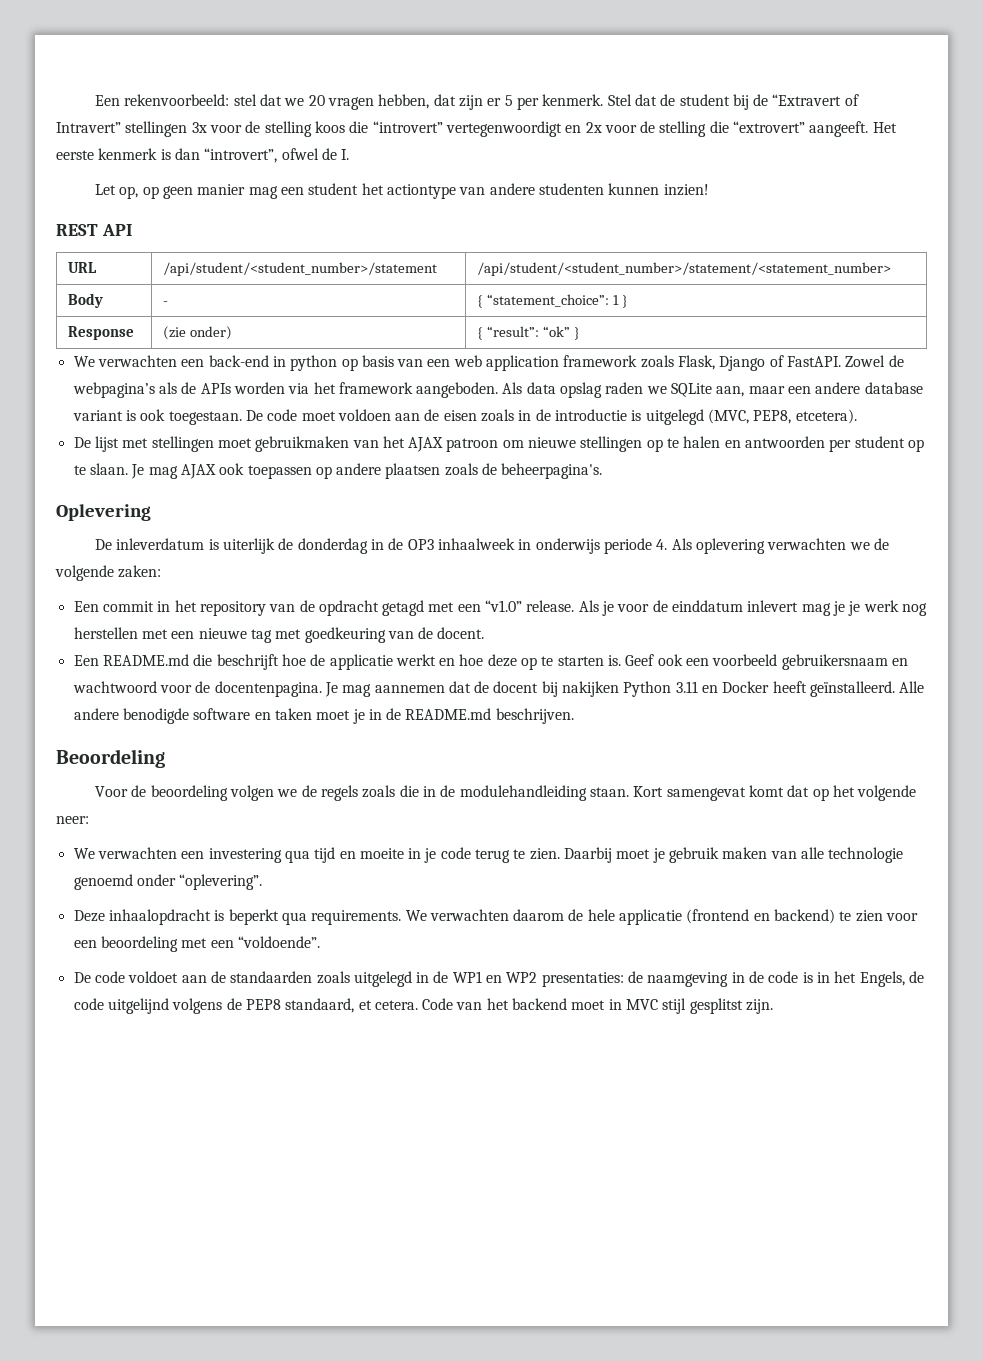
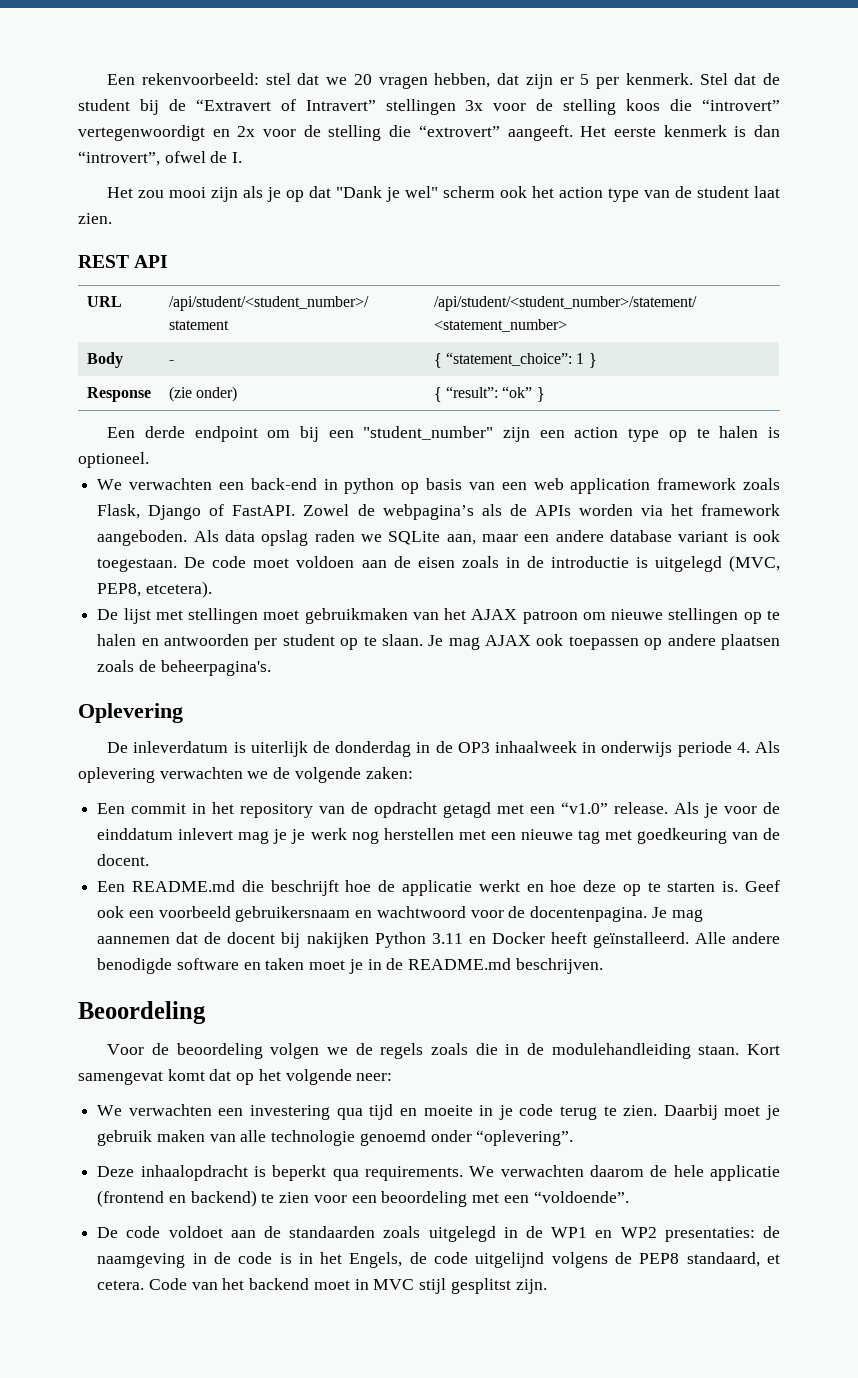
[95,183,709,199] Let op, op geen manier mag een student het actiontype van andere studenten kunnen inzien! -> [107,186,781,202] [78,213,112,224] Het zou mooi zijn als je op dat "Dank je wel" scherm ook het action type van de student laat zien.
(580, 333) none -> [107,426,781,442] [78,452,149,468] // Een derde endpoint om bij een "student_number" zijn een action type op te halen is optioneel.

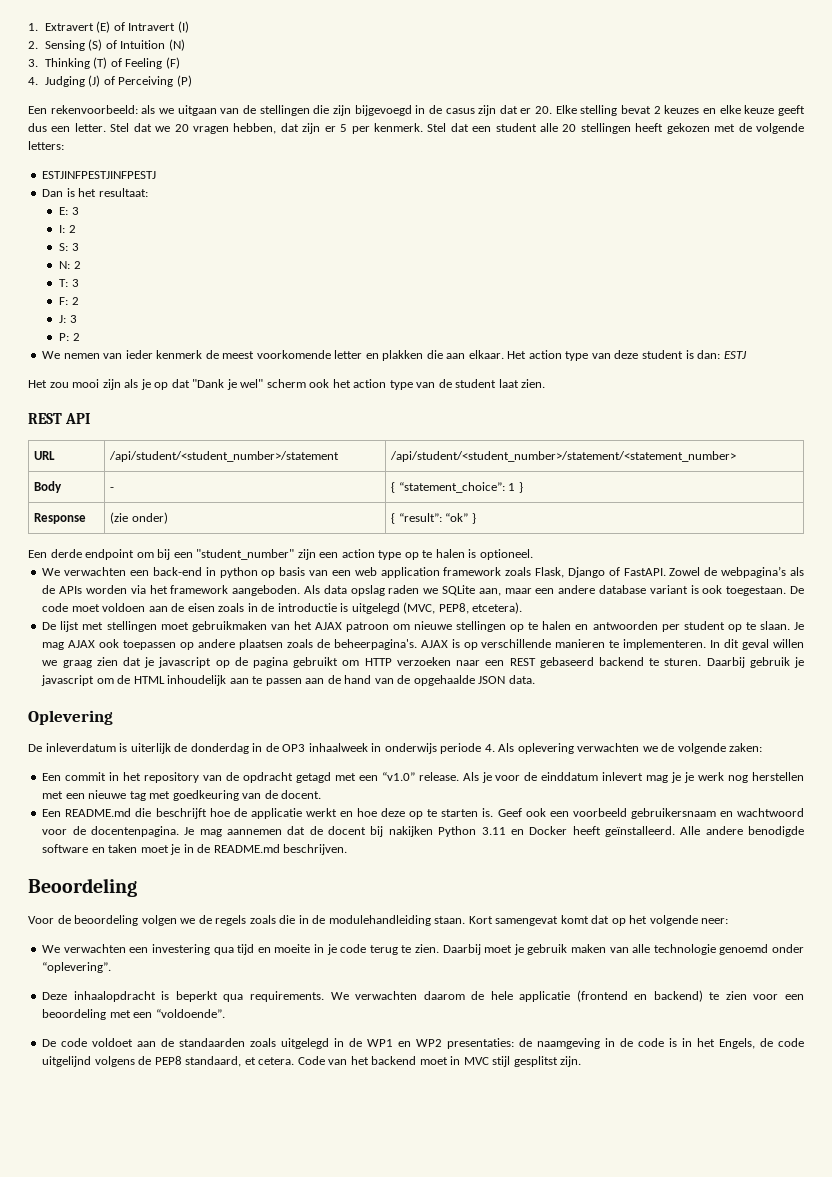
[107,73,291,85] Een rekenvoorbeeld: stel -> [28,21,189,33] [28,39,185,51] [28,57,180,69] [28,75,192,87] [28,105,806,116] [28,123,130,132] 1. Extravert (E) of Intravert (I) // 2. Sensing (S) of Intuition (N) // 3. Thinking (T) of Feeling (F) // 4. Judging (J) of Perceiving (P) // Een rekenvoorbeeld: als we uitgaan van de stellingen die zijn bijgevoegd in de casus zijn dat er 20. Elke stelling bevat 2 keuzes en elke keuze geeft dus een letter. Stel
[762,73,780,85] [78,99,780,115] [78,125,781,141] [78,151,243,166] de student bij de “Extravert of Intravert” stellingen 3x voor de stelling koos die “introvert” vertegenwoordigt en 2x voor de stelling die “extrovert” aangeeft. Het eerste kenmerk is dan “introvert”, ofwel de I. -> [472,123,804,134] [28,141,64,150] [42,171,157,179] [42,188,148,197] [59,207,79,215] [59,225,76,233] [59,243,79,251] [59,261,81,269] [59,279,79,287] [59,297,79,305] [59,315,77,323] [59,333,80,341] [42,350,747,361] een student alle 20 stellingen heeft gekozen met de volgende letters: // ESTJINFPESTJINFPESTJ // Dan is het resultaat: // E: 3 // I: 2 // S: 3 // N: 2 // T: 3 // F: 2 // J: 3 // P: 2 // We nemen van ieder kenmerk de meest voorkomende letter en plakken die aan elkaar. Het action type van deze student is dan: ESTJ
(271, 668) none -> [420,639,804,650] [42,657,804,668] [41,675,535,686] AJAX is op verschillende manieren te implementeren. In dit geval willen we graag zien dat je javascript op de pagina gebruikt om HTTP verzoeken naar een REST gebaseerd backend te sturen. Daarbij gebruik je javascript om de HTML inhoudelijk aan te passen aan de hand van de opgehaalde JSON data.

